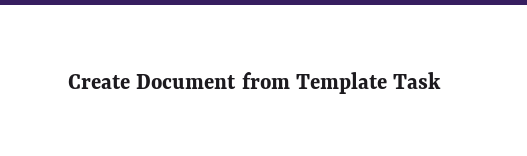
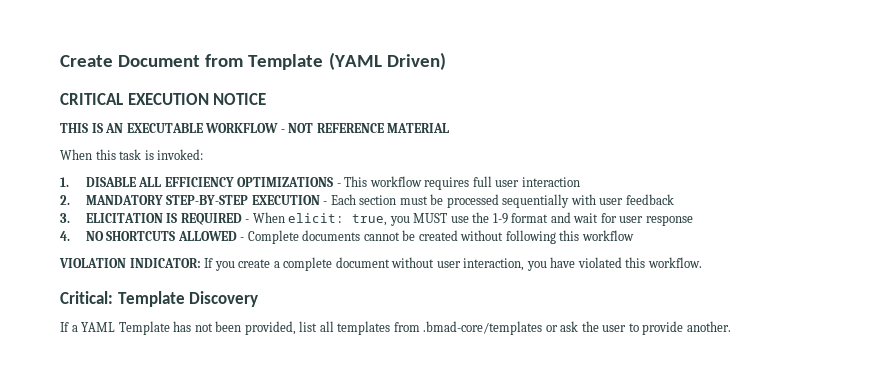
[393,72,442,89] Task -> [328,52,446,70] [60,93,267,105] [60,123,450,133] [60,149,204,160] [60,176,580,190] [60,194,674,208] [60,212,693,226] [60,230,634,244] [59,257,702,271] [60,291,259,307] [60,321,731,335] (YAML Driven) // CRITICAL EXECUTION NOTICE // THIS IS AN EXECUTABLE WORKFLOW - NOT REFERENCE MATERIAL // When this task is invoked: // 1. DISABLE ALL EFFICIENCY OPTIMIZATIONS - This workflow requires full user interaction // 2. MANDATORY STEP-BY-STEP EXECUTION - Each section must be processed sequentially with user feedback // 3. ELICITATION IS REQUIRED - When elicit: true, you MUST use the 1-9 format and wait for user response // 4. NO SHORTCUTS ALLOWED - Complete documents cannot be created without following this workflow // VIOLATION INDICATOR: If you create a complete document without user interaction, you have violated this workflow. // Critical: Template Discovery // If a YAML Template has not been provided, list all templates from .bmad-core/templates or ask the user to provide another.

